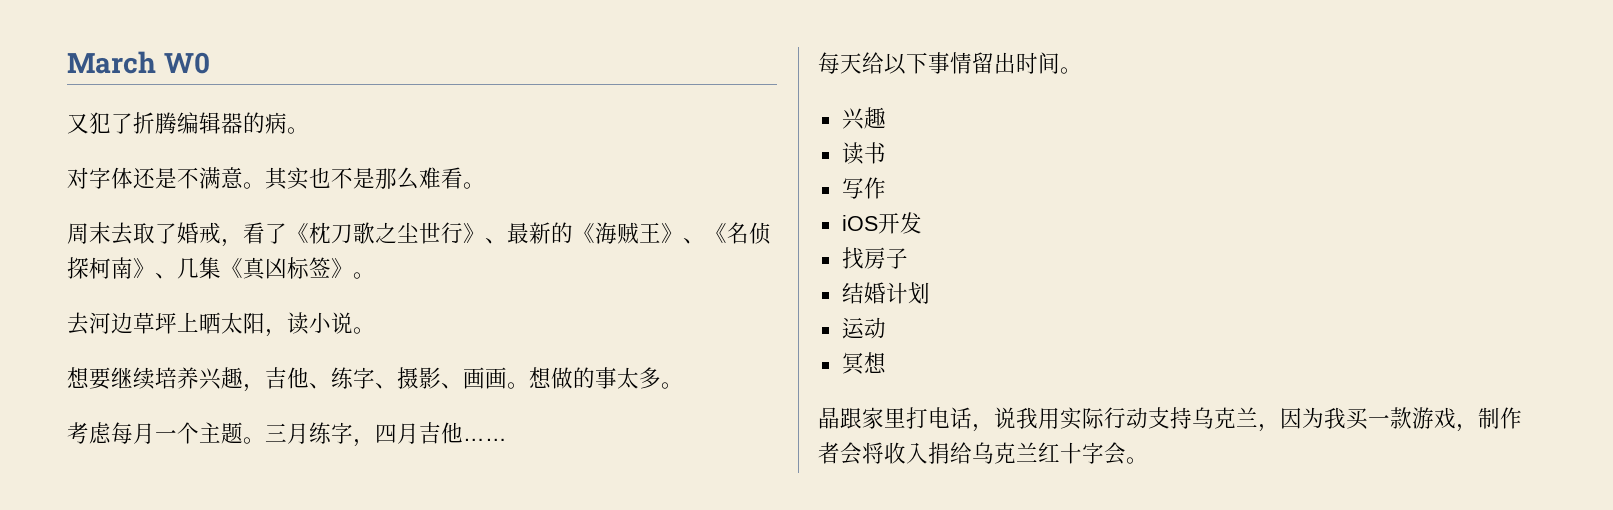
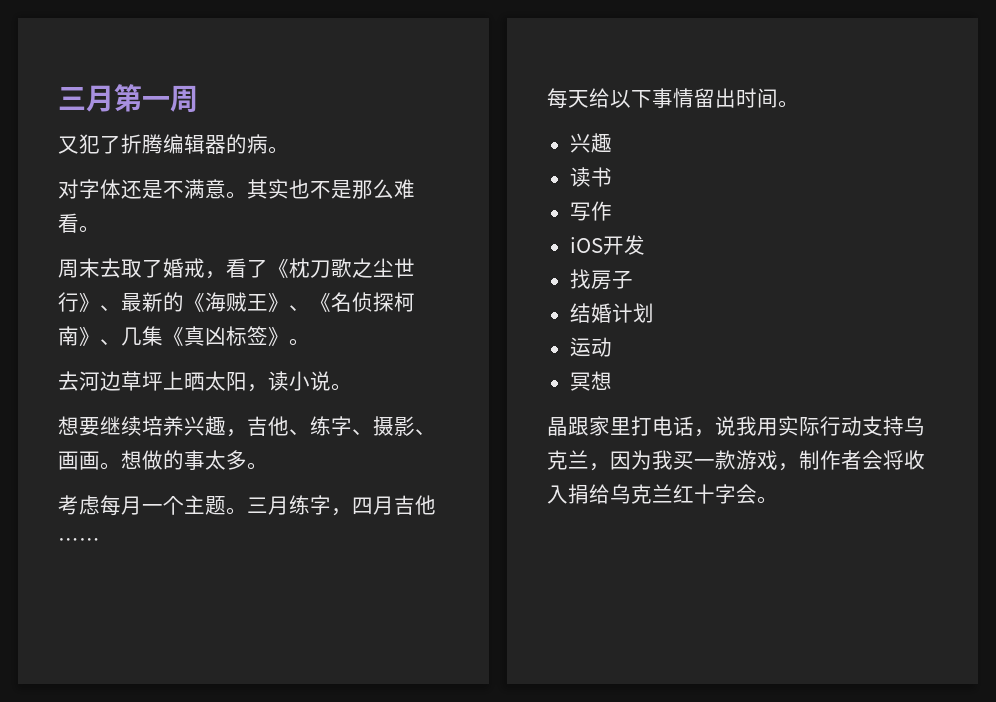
[67,51,210,74] March W0 -> [58,84,198,112] 三月第一周

